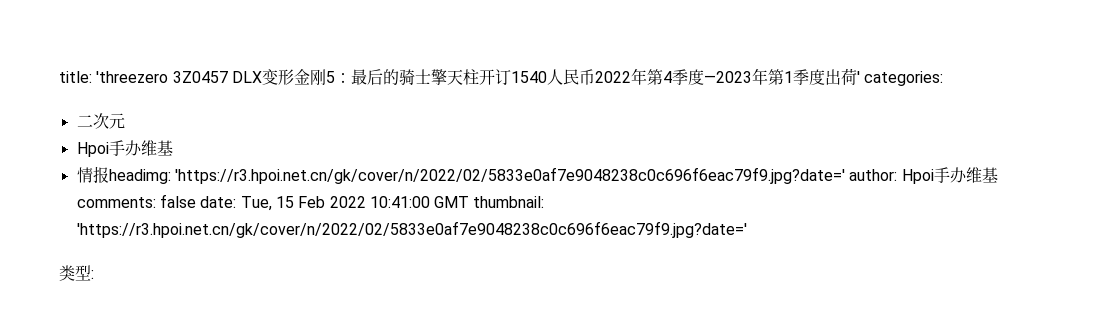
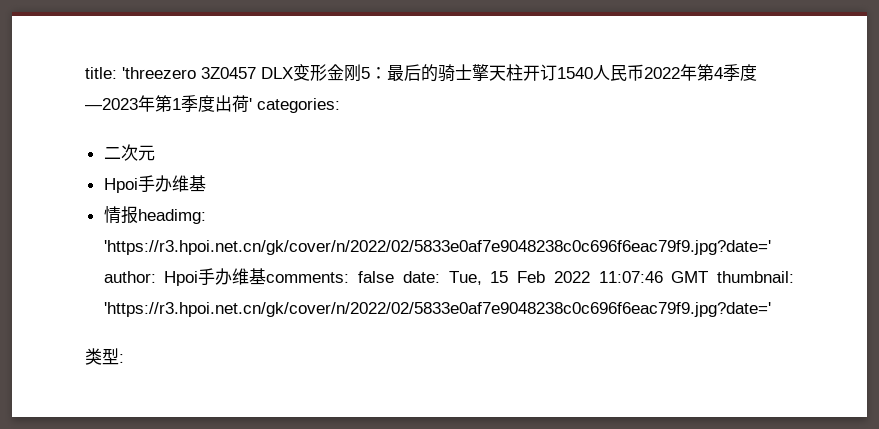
[369,196,430,208] 10:41:00 -> [598,271,663,283] 11:07:46

